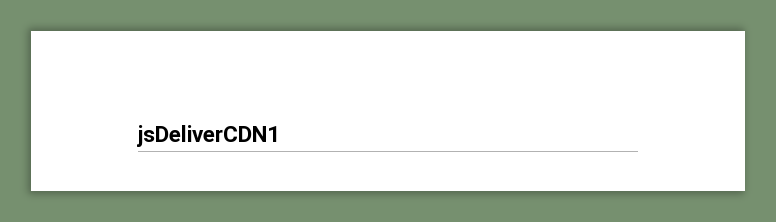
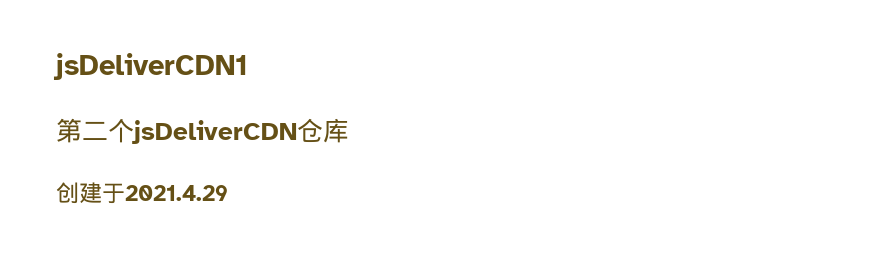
(280, 136) none -> [56,118,349,144] [56,182,228,204] // 第二个jsDeliverCDN仓库 // 创建于2021.4.29

